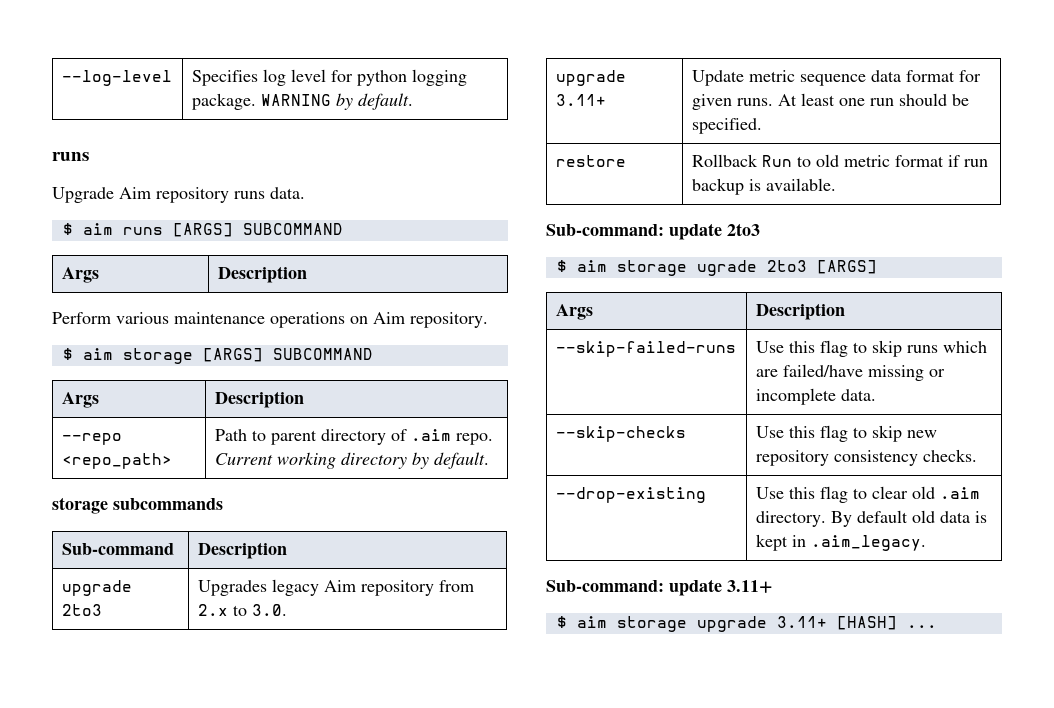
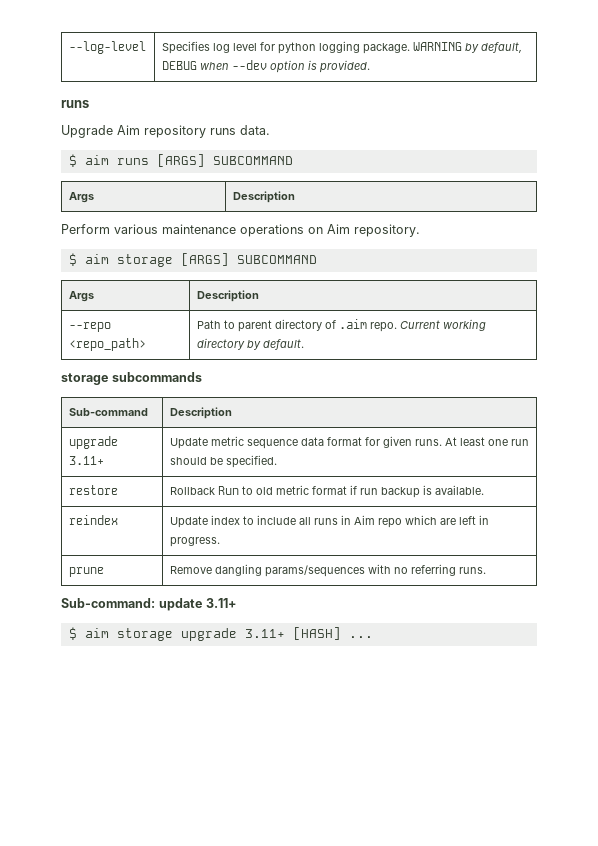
[357,93,413,110] default. -> [480,42,522,53] [161,60,370,73] default, DEBUG when --dev option is provided.
[61,580,132,596] [61,604,102,616] [197,579,474,596] [197,604,287,616] // upgrade 2to3 | Upgrades legacy Aim repository from 2.x to 3.0. -> (232, 413) none
[546,223,760,240] [556,260,877,276] [555,304,593,320] [755,303,845,320] [555,341,736,357] [755,340,987,357] [755,364,945,381] [755,388,876,405] [555,426,686,442] [755,425,937,442] [755,449,977,466] [555,487,706,503] [755,486,980,503] [755,510,987,527] [755,534,926,551] // Sub-command: update 2to3 // $ aim storage ugrade 2to3 [ARGS] // Args | Description // --skip-failed-runs | Use this flag to skip runs which are failed/have missing or incomplete data. // --skip-checks | Use this flag to skip new repository consistency checks. // --drop-existing | Use this flag to clear old .aim directory. By default old data is kept in .aim_legacy. -> [68,515,118,525] [169,515,489,528] [169,537,220,547] [68,567,104,577] [169,564,486,577] // reindex | Update index to include all runs in Aim repo which are left in progress. // prune | Remove dangling params/sequences with no referring runs.

